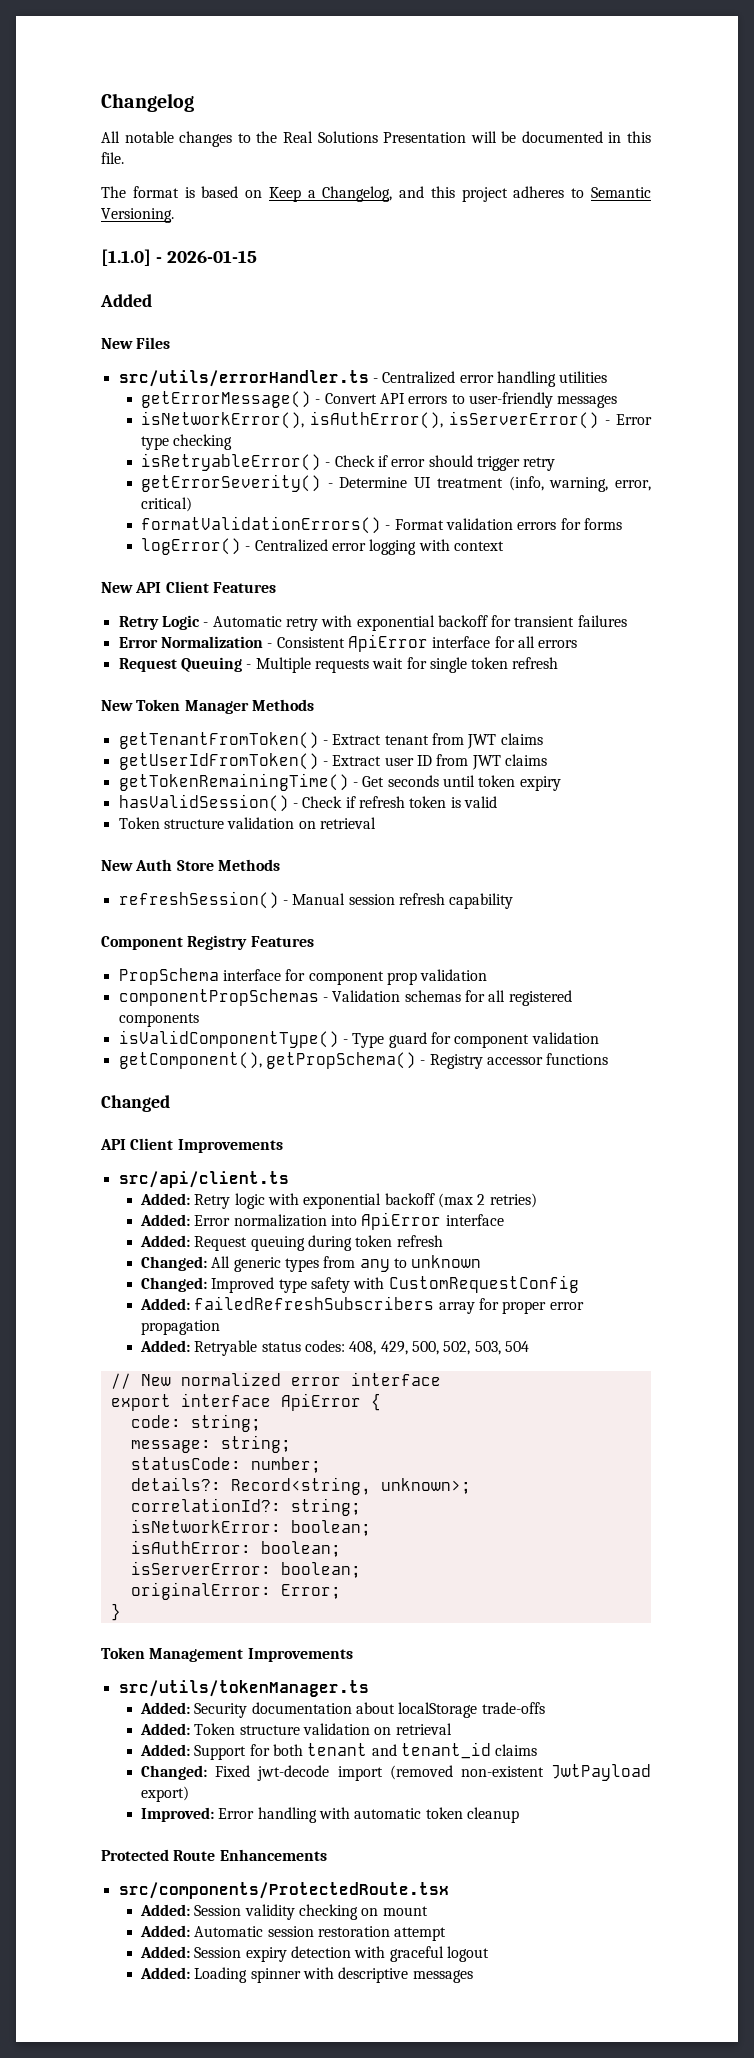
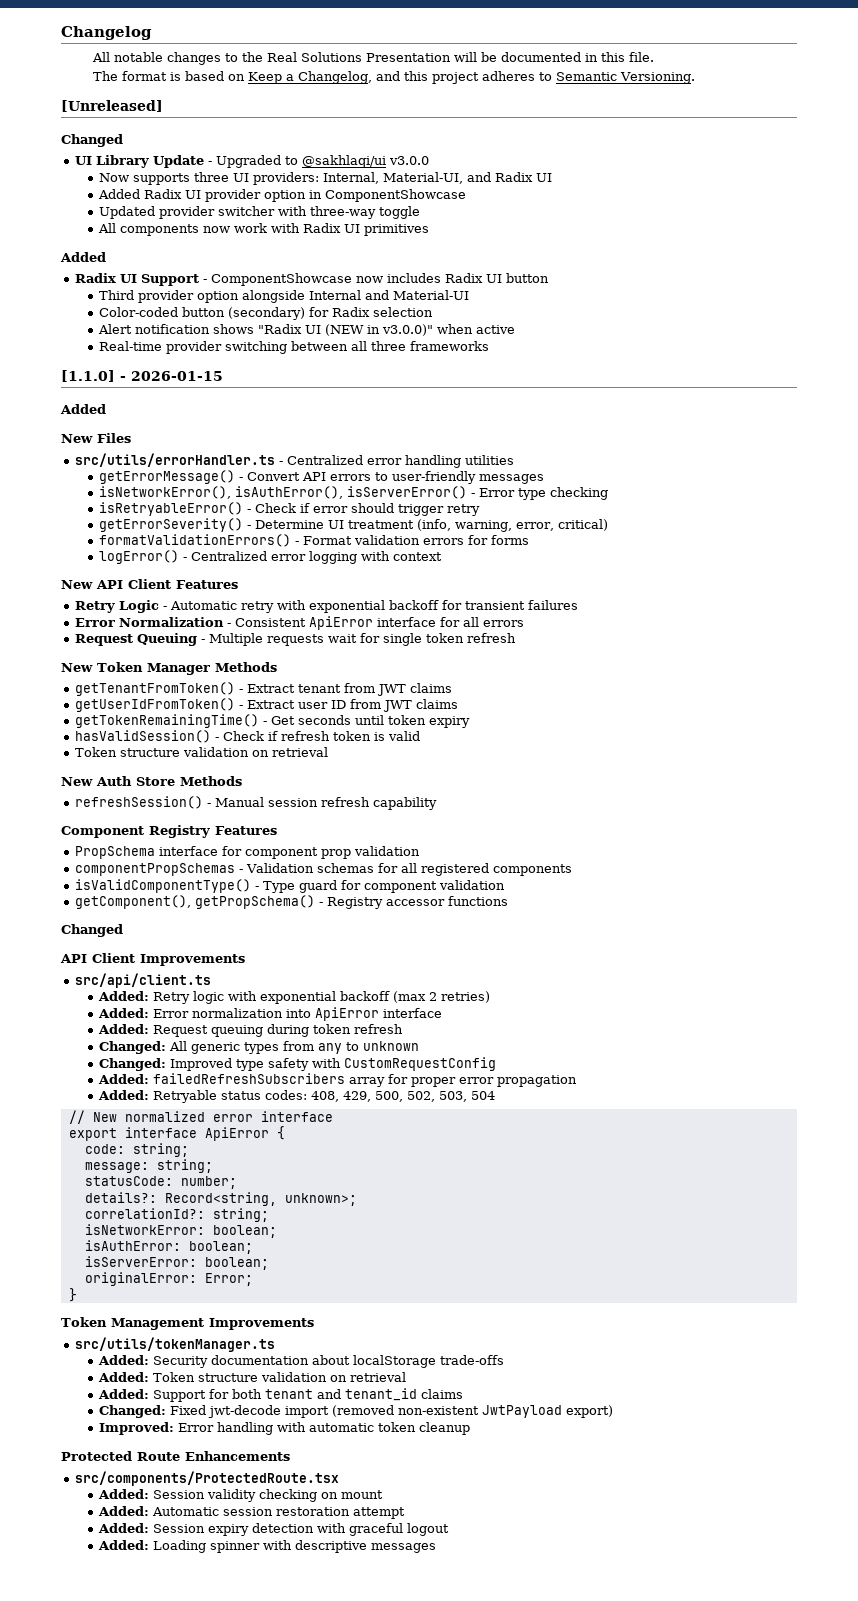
(174, 215) none -> [61,100,163,112] [61,134,123,147] [74,155,429,168] [99,172,553,185] [98,189,467,202] [99,206,421,219] [98,223,430,236] [60,252,106,262] [74,273,549,286] [99,290,470,303] [99,307,434,320] [98,324,516,336] [99,341,490,354] // [Unreleased] // Changed // UI Library Update - Upgraded to @sakhlaqi/ui v3.0.0 // Now supports three UI providers: Internal, Material-UI, and Radix UI // Added Radix UI provider option in ComponentShowcase // Updated provider switcher with three-way toggle // All components now work with Radix UI primitives // Added // Radix UI Support - ComponentShowcase now includes Radix UI button // Third provider option alongside Internal and Material-UI // Color-coded button (secondary) for Radix selection // Alert notification shows "Radix UI (NEW in v3.0.0)" when active // Real-time provider switching between all three frameworks

